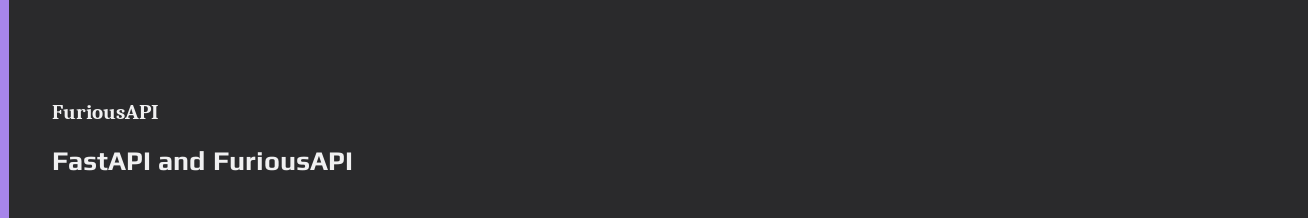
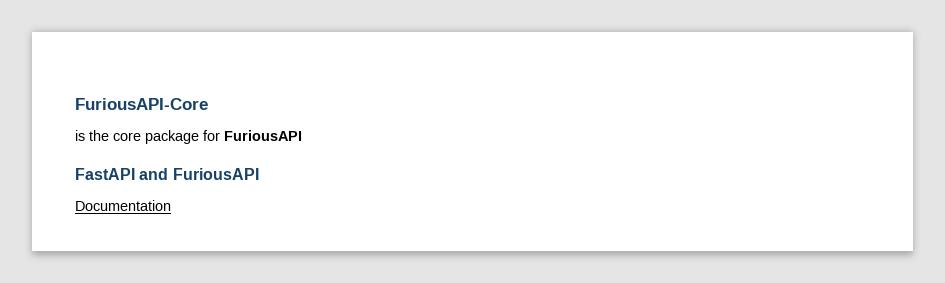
(52, 112) none -> [75,98,208,110] [75,130,220,144] FuriousAPI-Core // is the core package for
(353, 161) none -> [75,200,171,211] // Documentation

